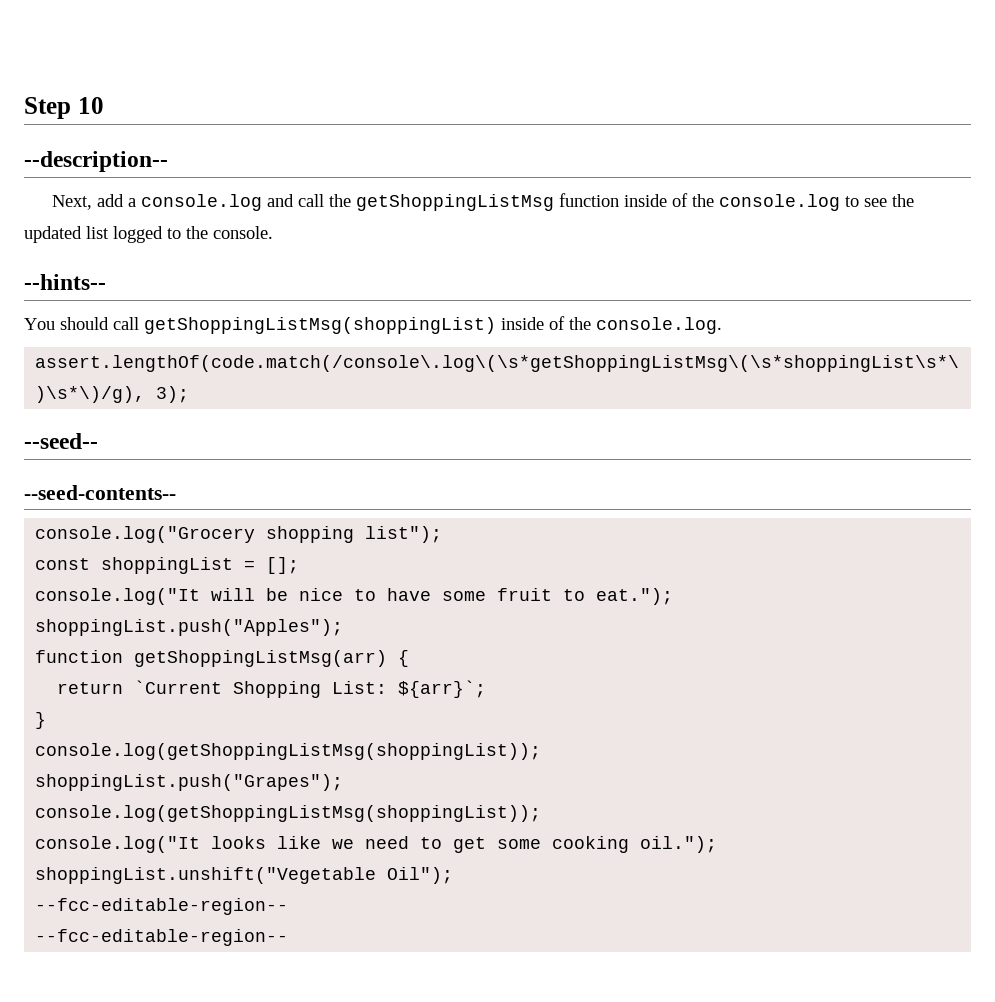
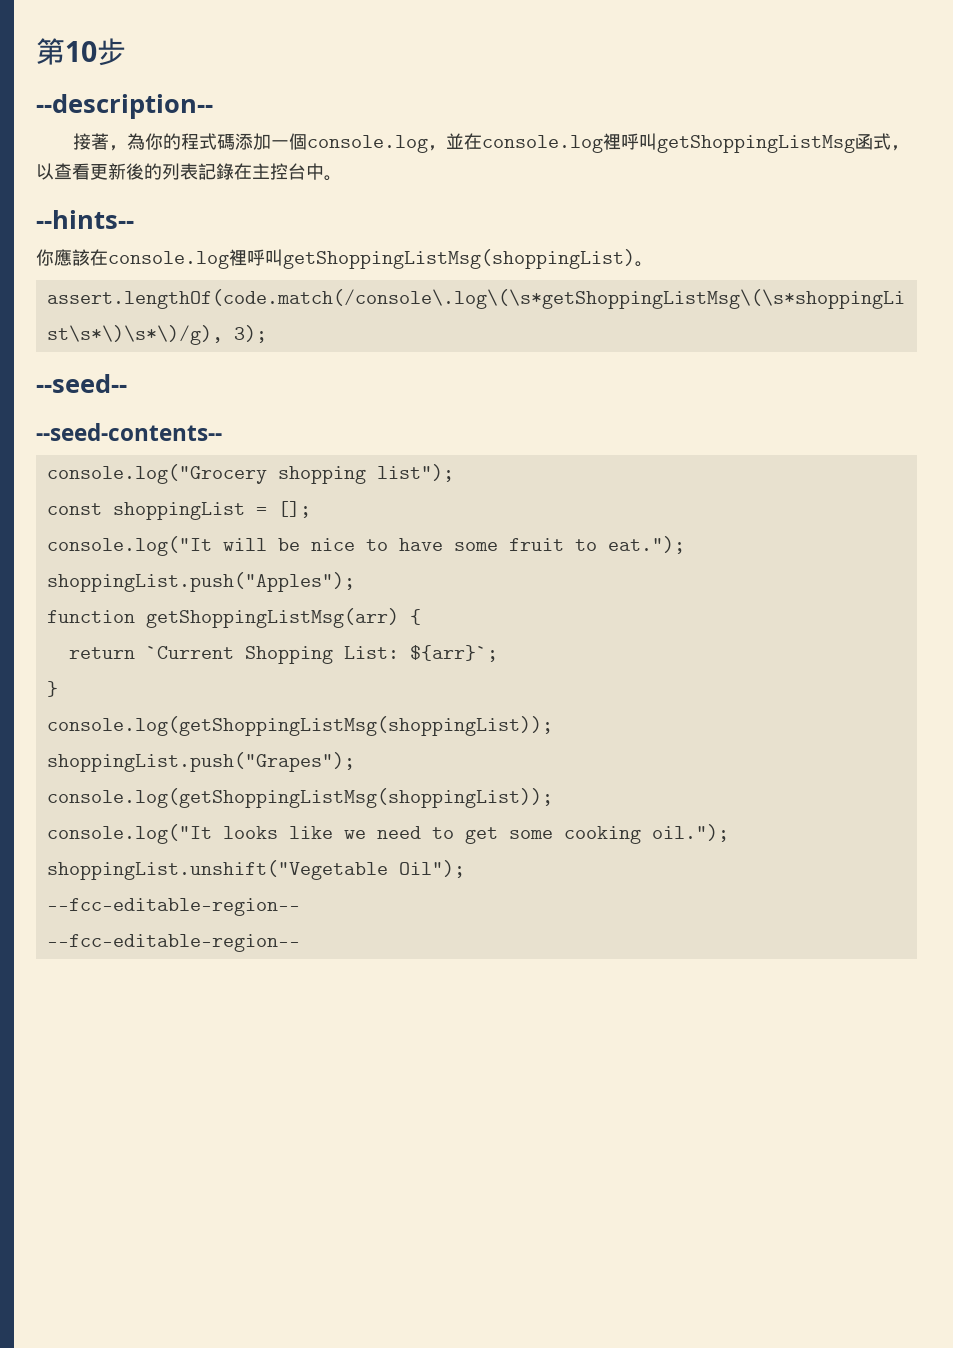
[24,97,71,119] Step -> [36,38,65,65] 第
(104, 105) none -> [97,38,126,66] 步
[52,193,915,211] [24,226,273,243] [24,274,106,290] [24,316,722,334] Next, add a console.log and call the getShoppingListMsg function inside of the console.log to see the updated list logged to the console. // --hints-- // You should call getShoppingListMsg(shoppingList) inside of the console.log. -> [72,133,909,153] [36,163,342,181] [36,210,134,229] [36,249,653,269] 接著，為你的程式碼添加一個console.log，並在console.log裡呼叫getShoppingListMsg函式，以查看更新後的列表記錄在主控台中。 // --hints-- // 你應該在console.log裡呼叫getShoppingListMsg(shoppingList)。

